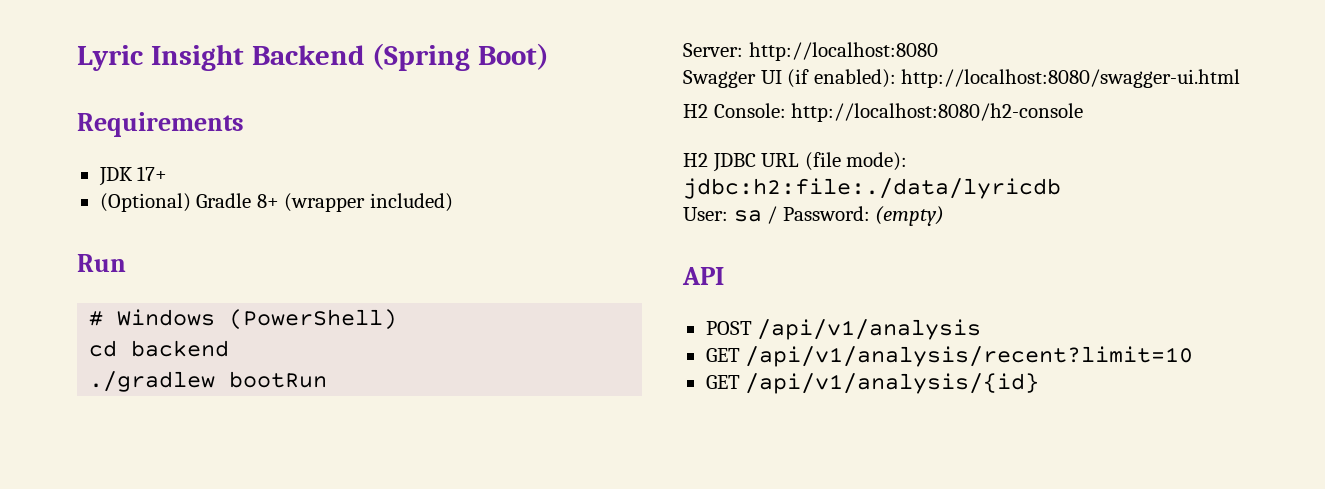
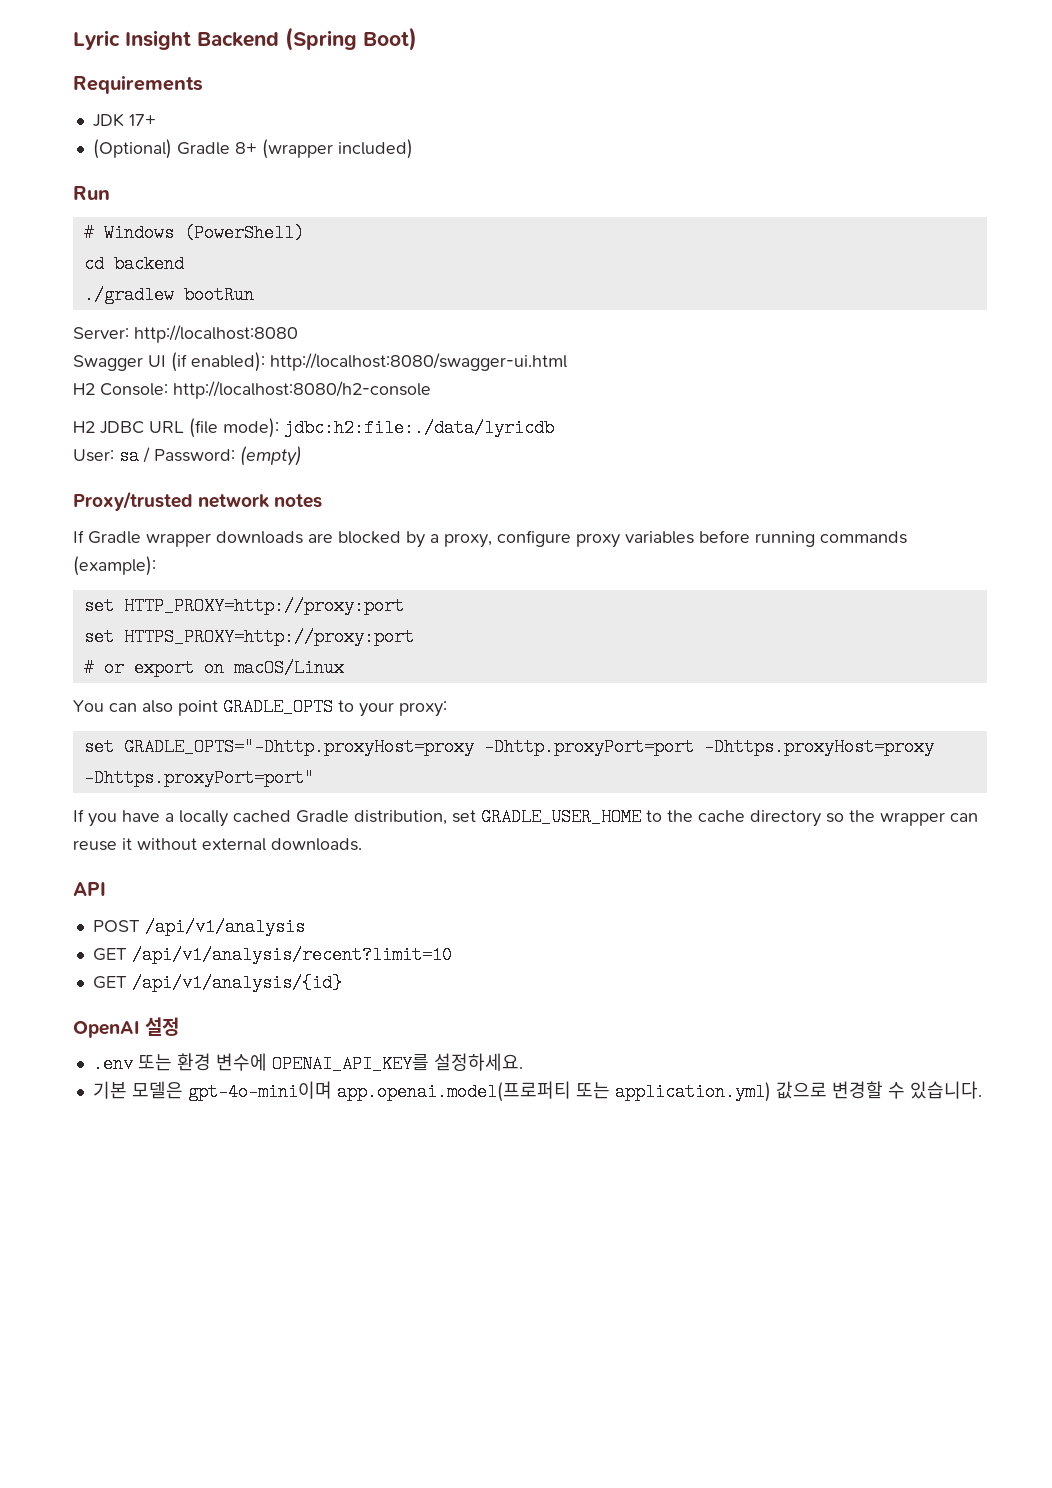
(945, 216) none -> [73,491,323,511] [73,530,907,548] [73,556,156,576] [83,597,404,615] [83,628,414,646] [83,659,344,677] [73,698,447,717] [83,738,934,756] [83,769,314,787] [73,808,978,827] [73,838,362,851] // Proxy/trusted network notes // If Gradle wrapper downloads are blocked by a proxy, configure proxy variables before running commands (example): // set HTTP_PROXY=http://proxy:port // set HTTPS_PROXY=http://proxy:port // # or export on macOS/Linux // You can also point GRADLE_OPTS to your proxy: // set GRADLE_OPTS="-Dhttp.proxyHost=proxy -Dhttp.proxyPort=port -Dhttps.proxyHost=proxy -Dhttps.proxyPort=port" // If you have a locally cached Gradle distribution, set GRADLE_USER_HOME to the cache directory so the wrapper can reuse it without external downloads.
(1040, 383) none -> [73,1017,180,1038] [92,1053,523,1073] [92,1081,982,1102] // OpenAI 설정 // .env 또는 환경 변수에 OPENAI_API_KEY를 설정하세요. // 기본 모델은 gpt-4o-mini이며 app.openai.model(프로퍼티 또는 application.yml) 값으로 변경할 수 있습니다.

